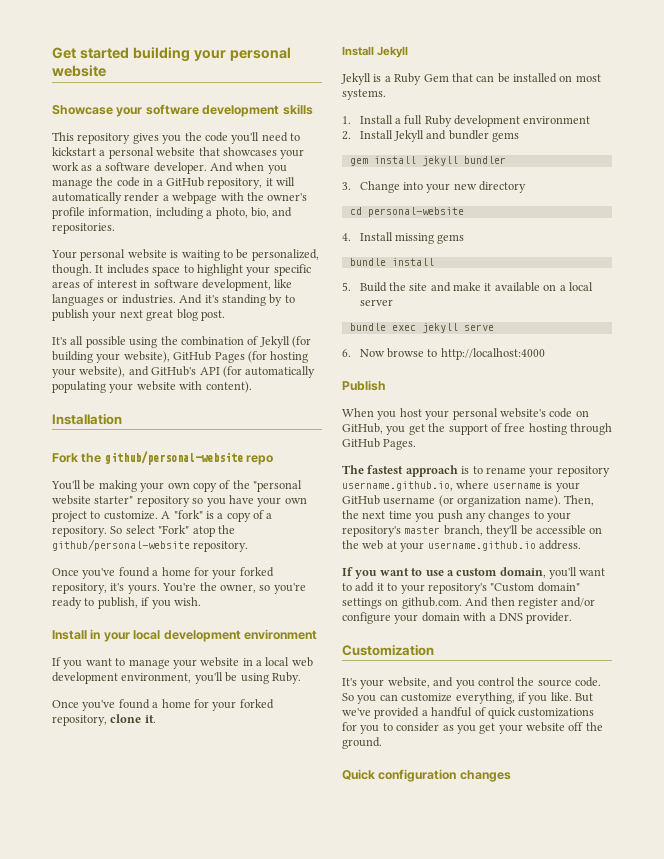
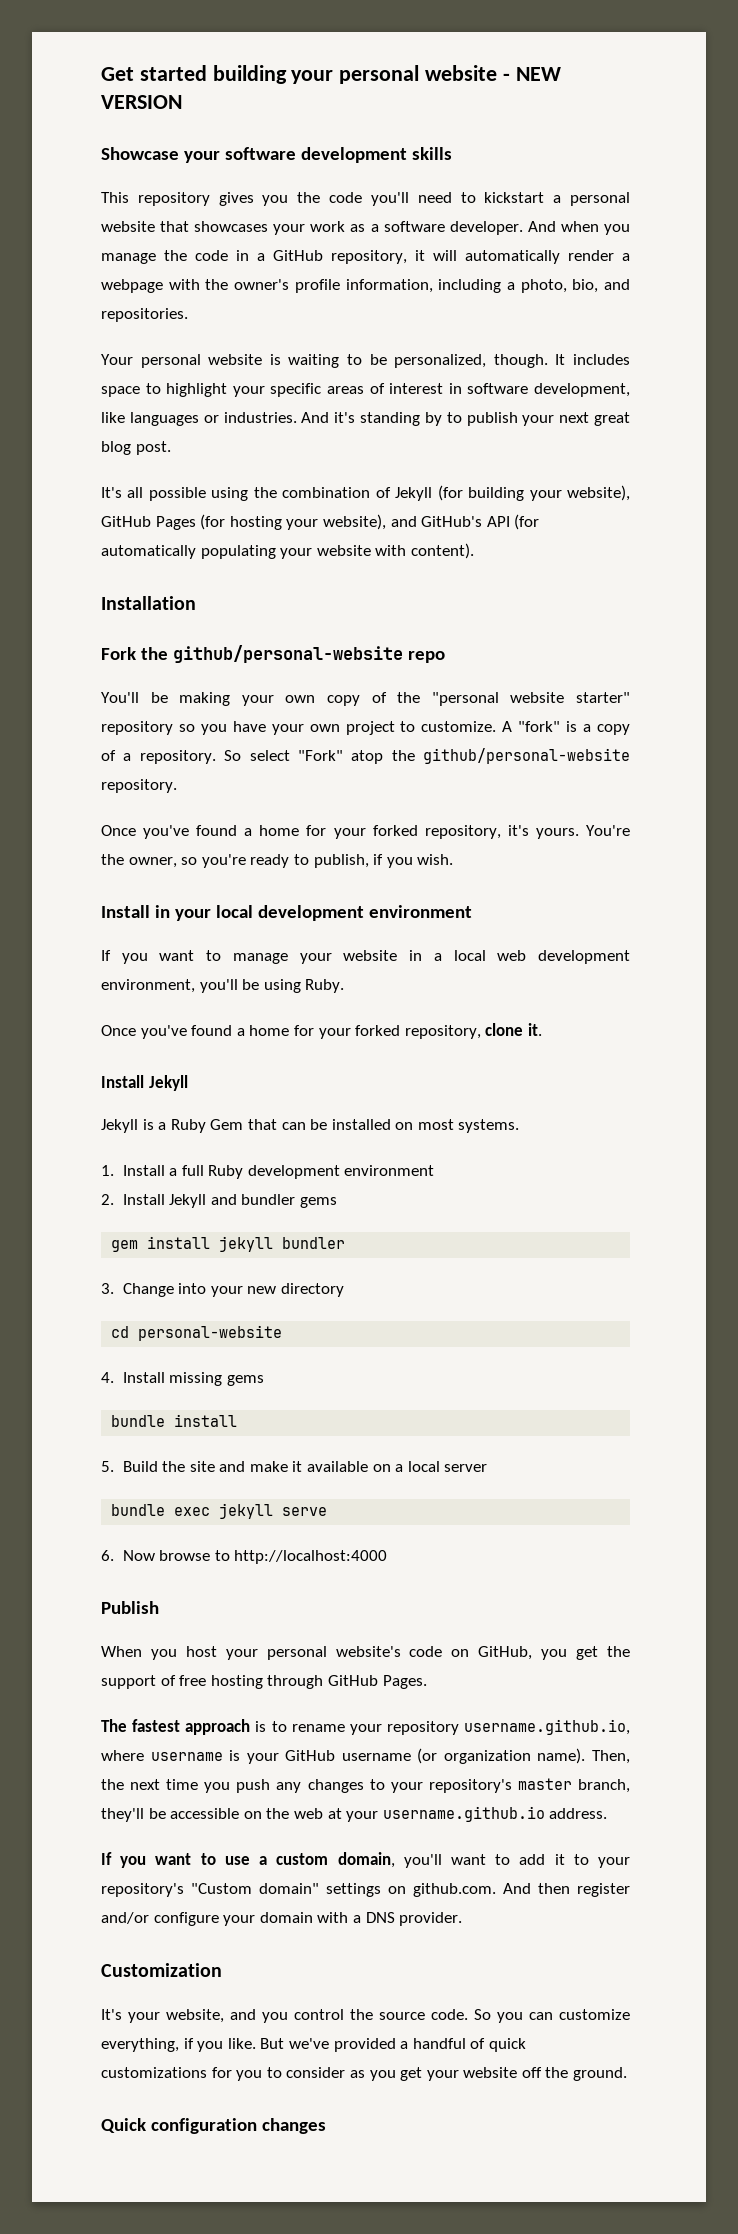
(106, 71) none -> [502,67,561,81] [101,95,182,109] - NEW VERSION

